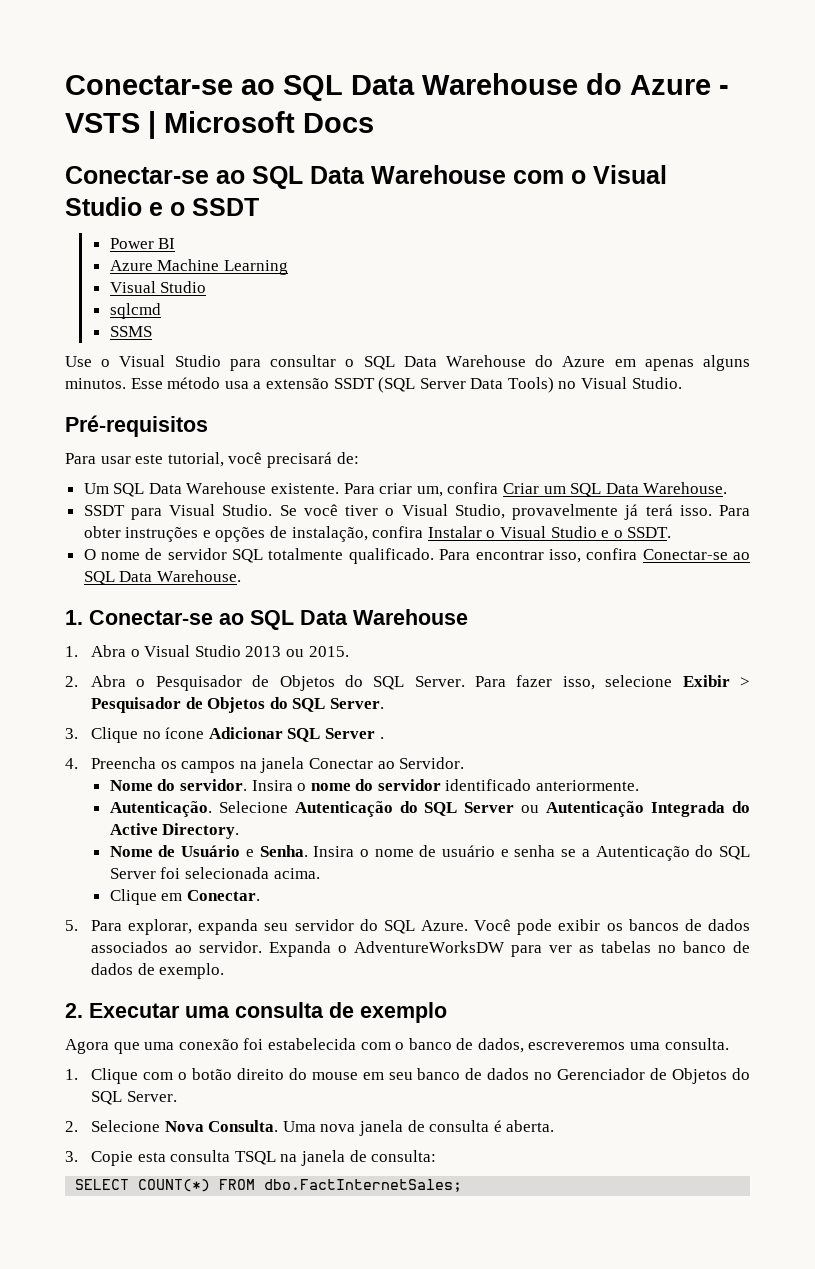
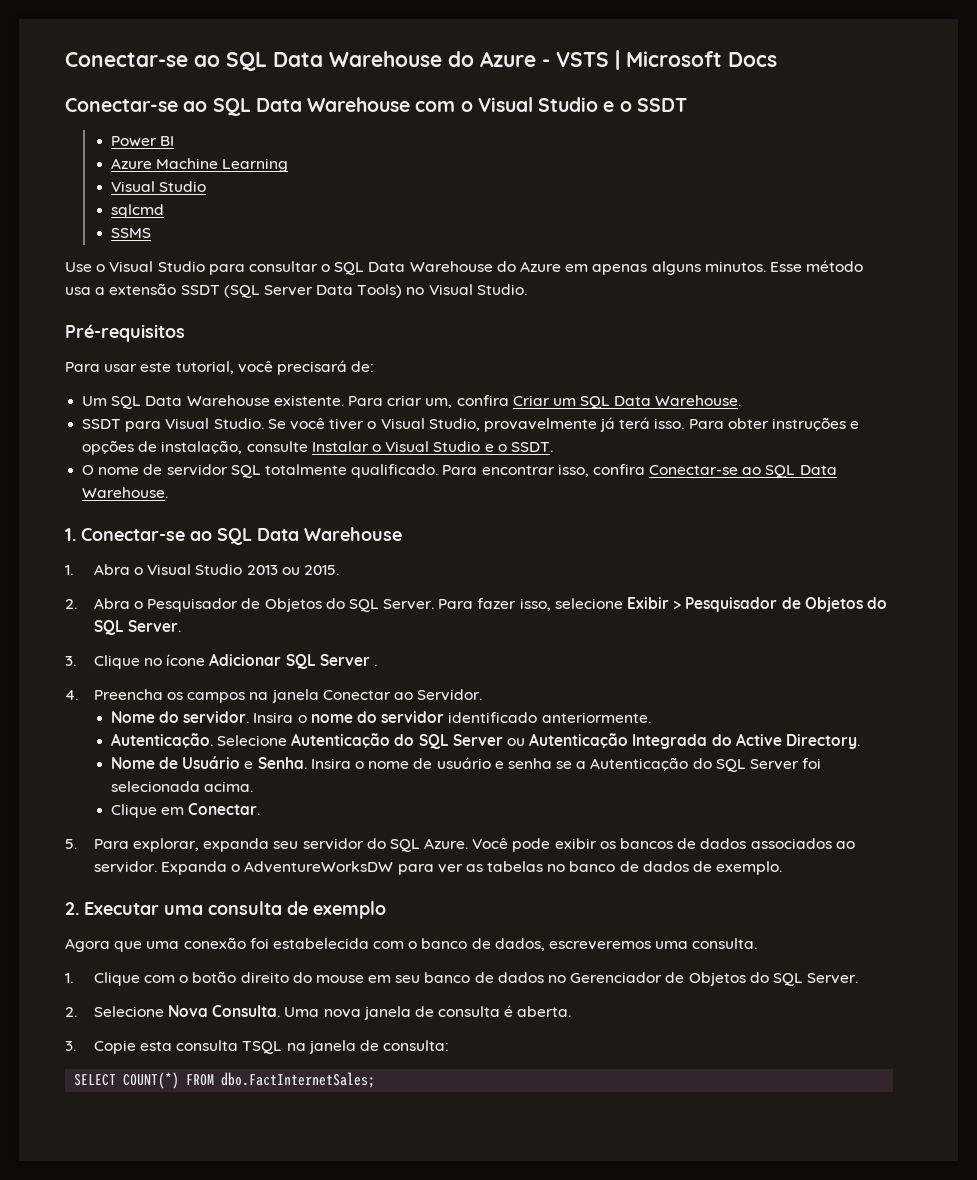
[372,526,424,538] confira -> [246,441,308,452] consulte

